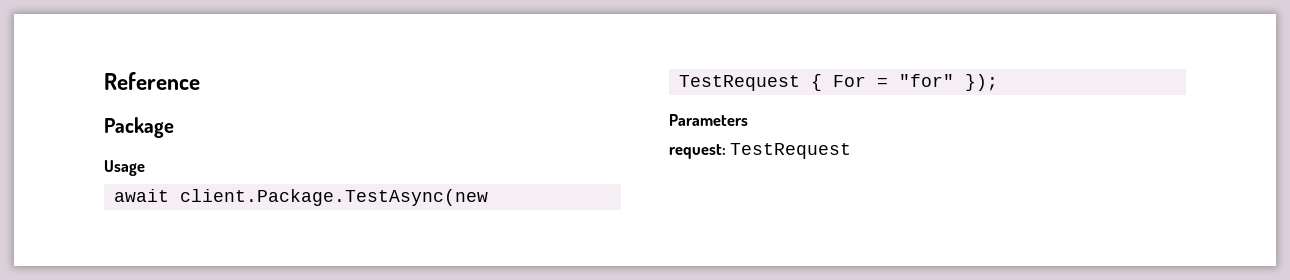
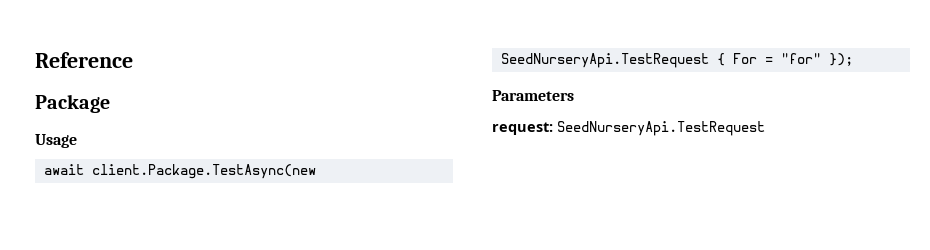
[678,75,800,91] TestRequest -> [500,53,709,68] SeedNurseryApi.TestRequest
[730,143,852,159] TestRequest -> [557,121,765,136] SeedNurseryApi.TestRequest

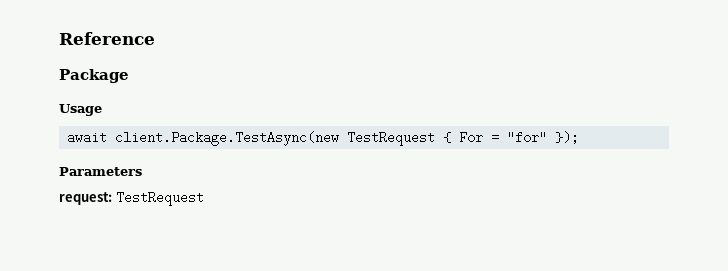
[500,53,709,68] SeedNurseryApi.TestRequest -> [346,131,435,146] TestRequest
[557,121,765,136] SeedNurseryApi.TestRequest -> [115,191,204,206] TestRequest

